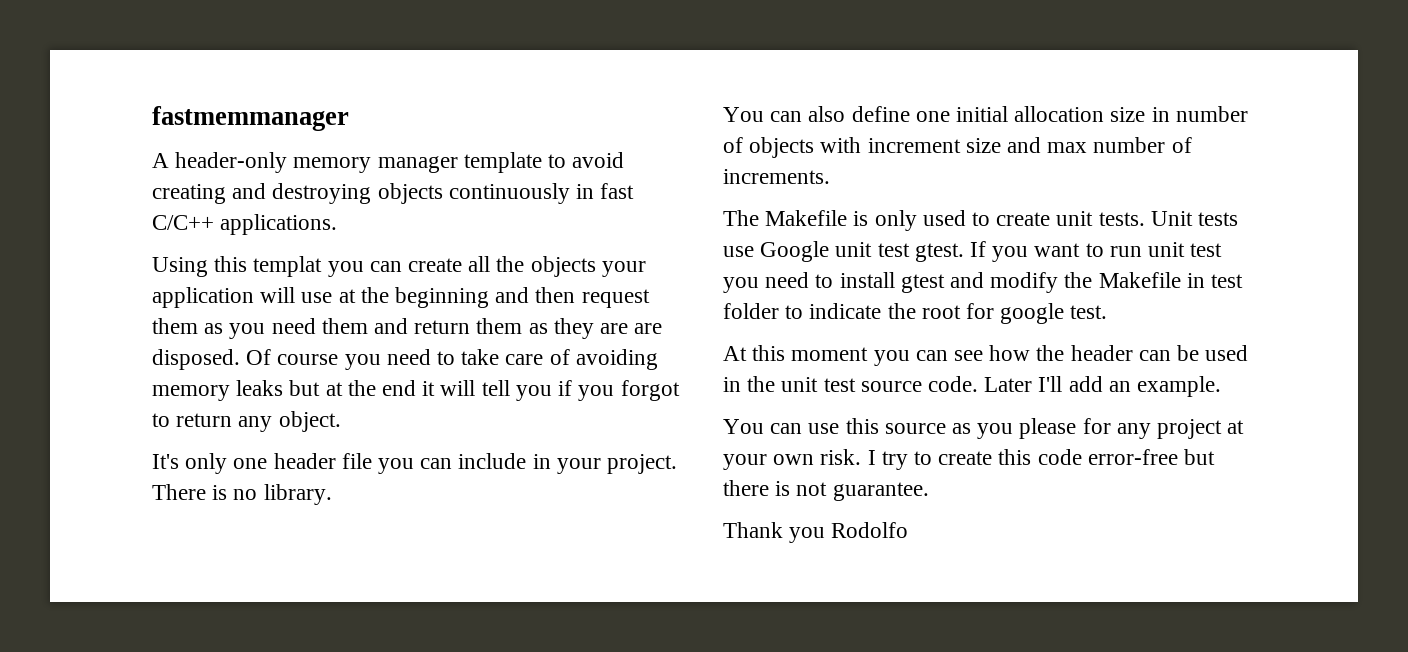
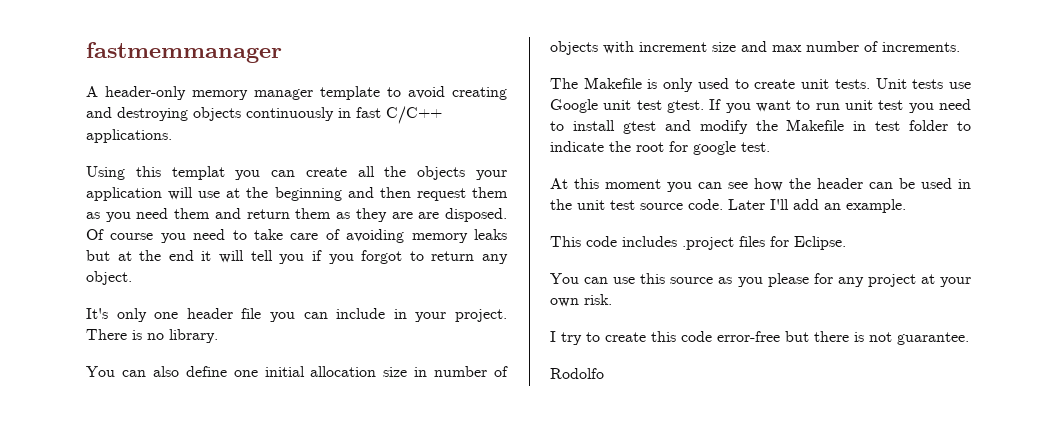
(1222, 386) none -> [550,236,846,250] // This code includes .project files for Eclipse.
(862, 457) none -> (612, 299) //
[723,522,826,543] Thank you -> (969, 338) none

